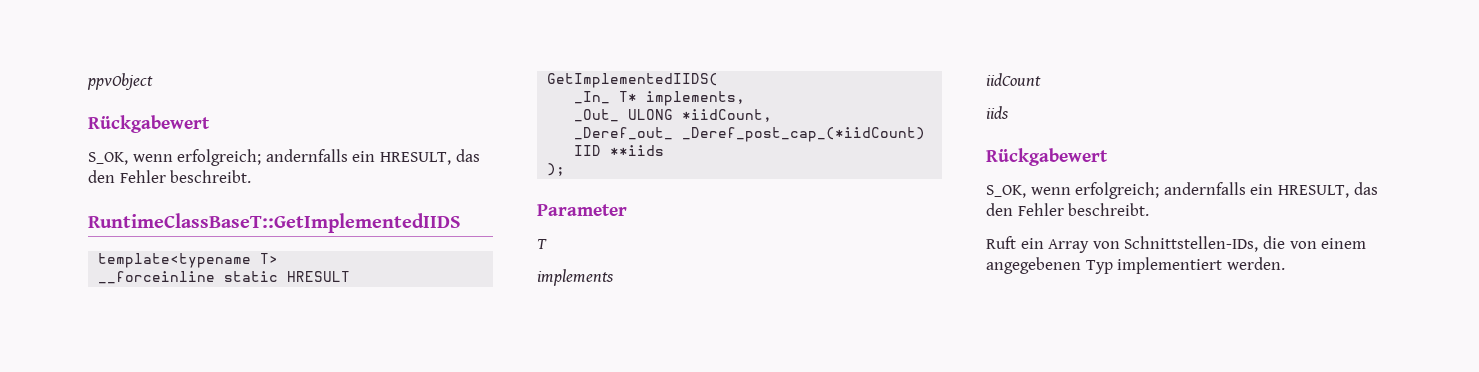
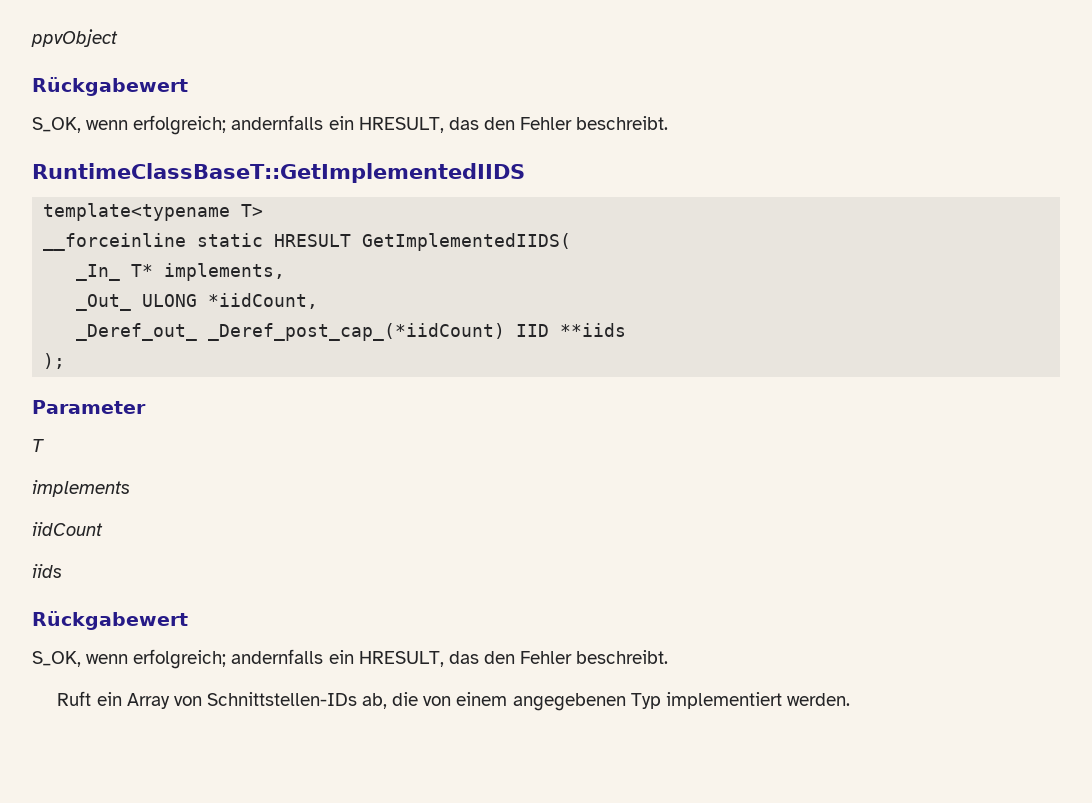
[1124,236,1259,252] Schnittstellen-IDs, -> [206,692,388,709] Schnittstellen-IDs ab,

